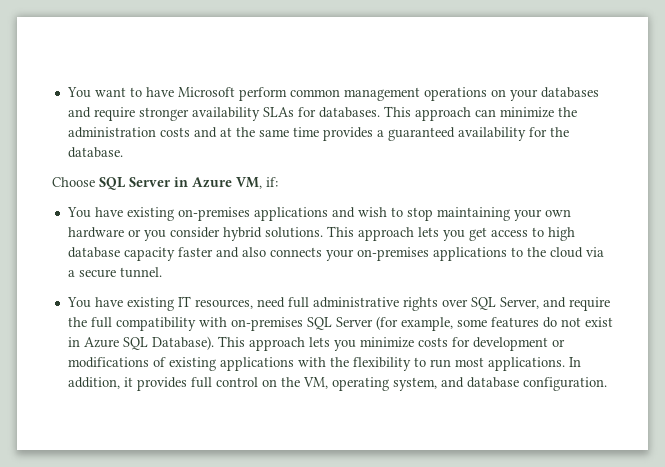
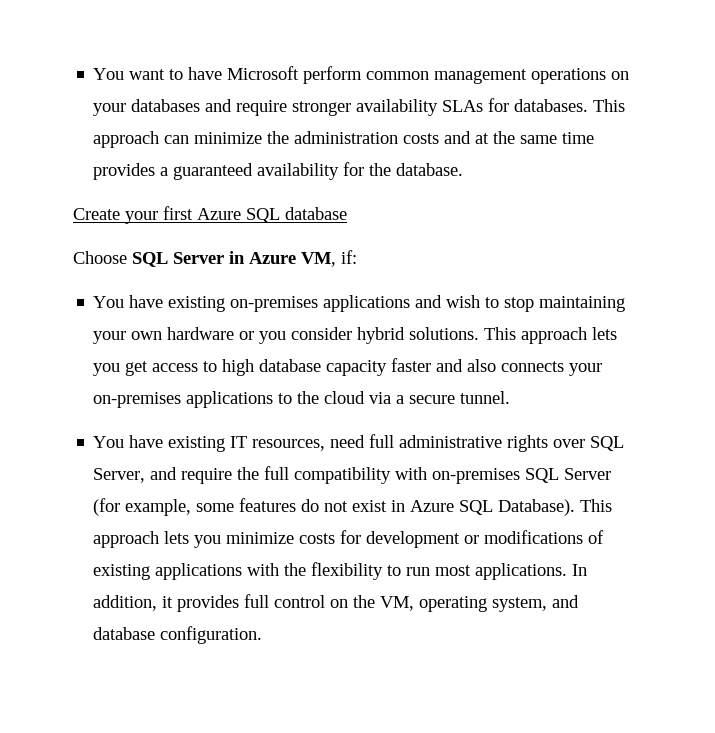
(123, 152) none -> [73,206,347,224] // Create your first Azure SQL database

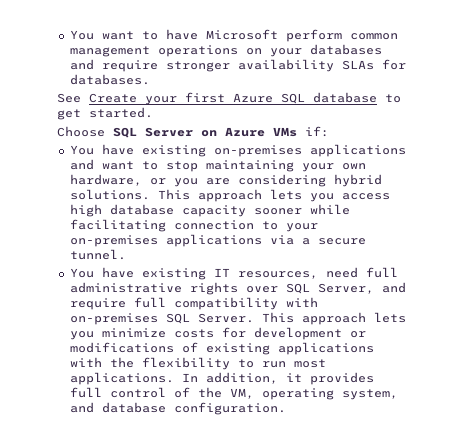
[593,99,626,112] [93,131,595,148] [93,162,464,180] This approach can minimize the administration costs and at the same time provides a guaranteed availability for the database. // -> [57,93,81,103] // See
(347, 213) none -> [385,94,401,103] [57,107,153,120] to get started.
[229,251,336,267] in Azure VM, -> [201,127,297,137] on Azure VMs
[446,295,481,308] wish -> [101,161,134,170] want
[167,327,235,340] hardware -> [69,174,142,186] hardware,
[291,327,353,340] consider -> [205,174,326,187] are considering
[125,358,603,376] [93,391,366,408] get access to high database capacity faster and also connects your on-premises applications to the cloud -> [341,193,390,200] [69,204,350,217] [69,219,318,232] [69,234,262,247] access high database capacity sooner while facilitating connection to your on-premises applications
[237,467,260,480] the -> (126, 304) none
[564,468,612,480] [93,498,576,516] Server (for example, some features do not exist in Azure SQL Database). -> [197,313,254,323] Server.
[330,599,349,608] on -> [173,387,190,398] of

